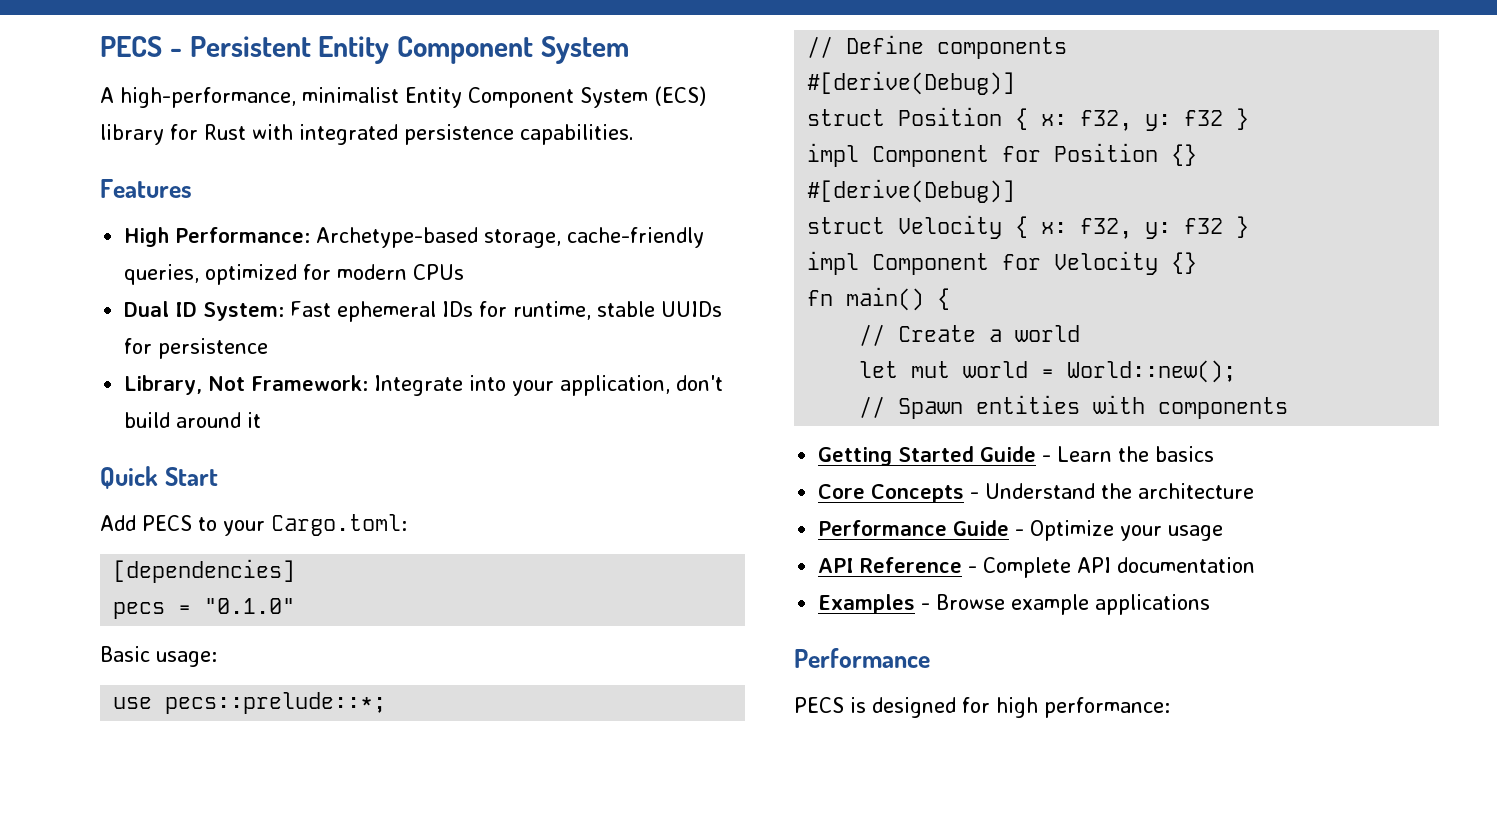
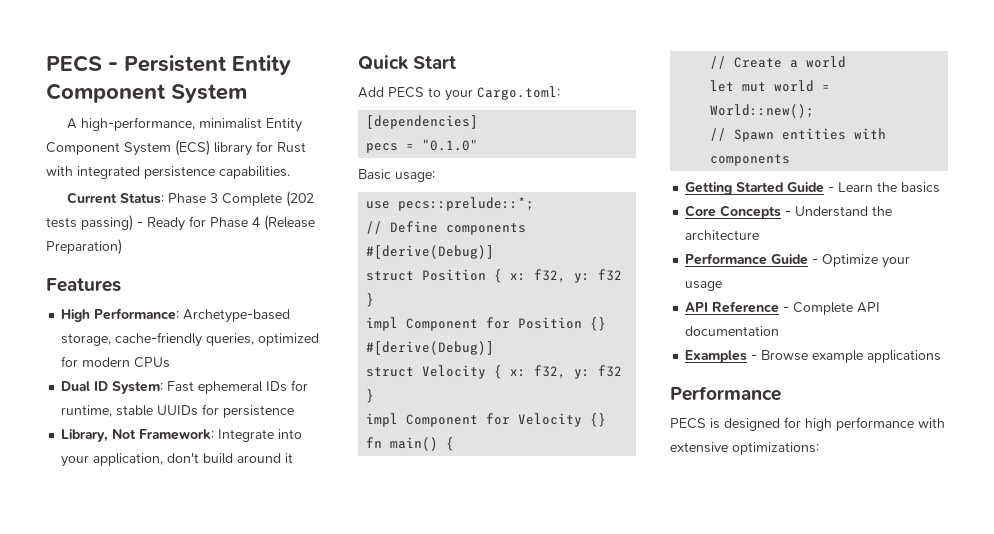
(634, 134) none -> [67,191,315,207] [46,215,315,231] [46,239,122,255] // Current Status: Phase 3 Complete (202 tests passing) - Ready for Phase 4 (Release Preparation)
[1044,697,1170,718] performance: -> [836,417,945,431] [670,442,819,455] performance with extensive optimizations:

